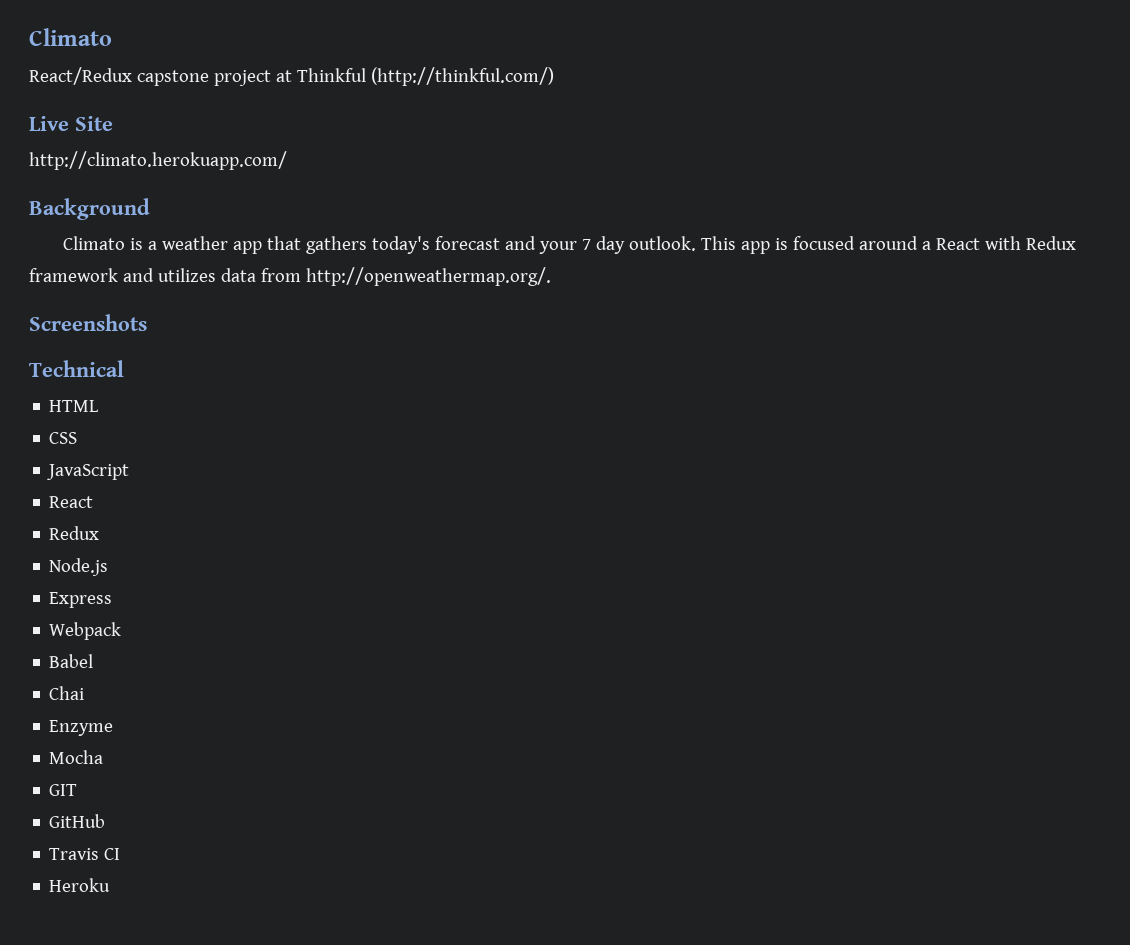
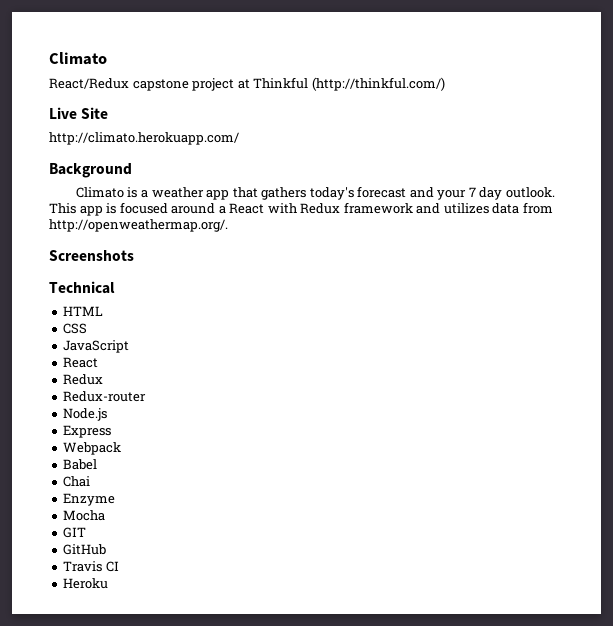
(100, 533) none -> [63,391,147,402] // Redux-router

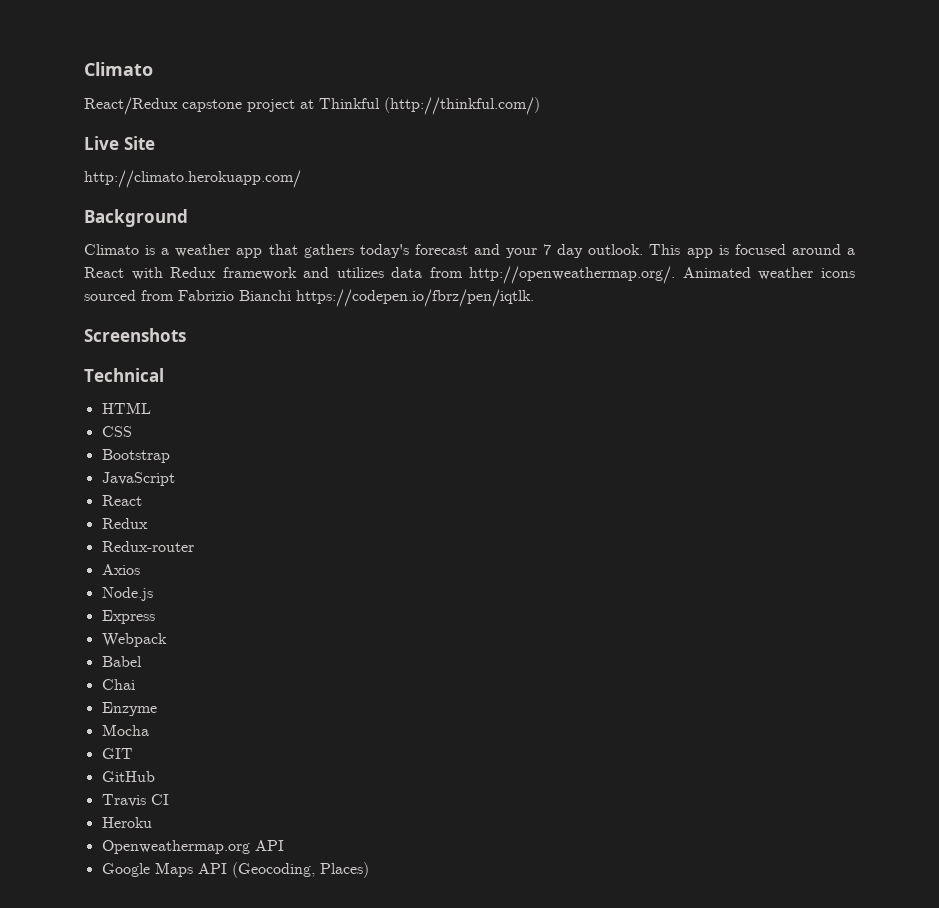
(228, 225) none -> [682,267,855,280] [84,289,534,307] Animated weather icons sourced from Fabrizio Bianchi https://codepen.io/fbrz/pen/iqtlk.
(88, 328) none -> [101,449,170,463] // Bootstrap
(147, 396) none -> [101,564,140,575] // Axios
(109, 583) none -> [101,840,284,854] [101,862,369,878] // Openweathermap.org API // Google Maps API (Geocoding, Places)

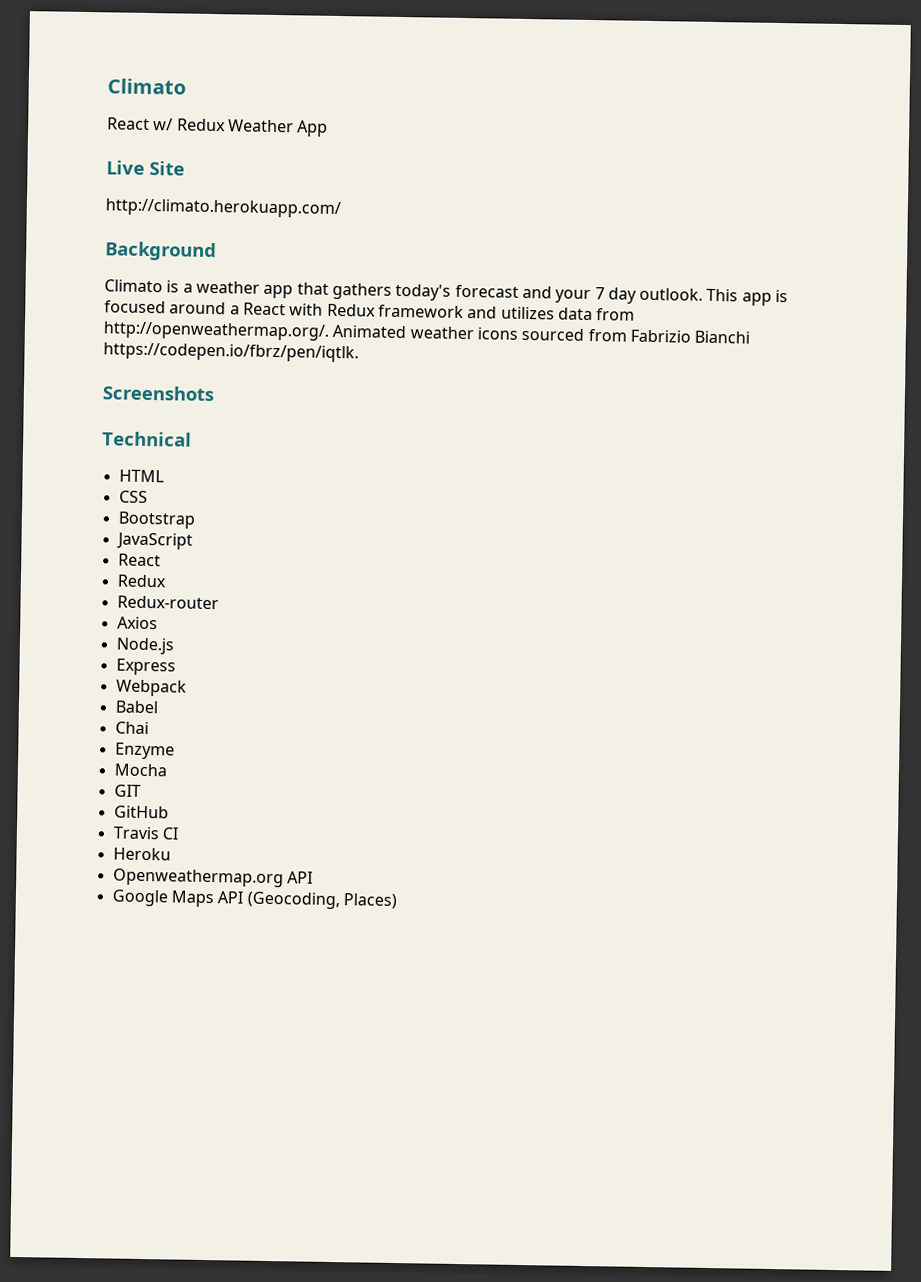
[84,97,540,115] React/Redux capstone project at Thinkful (http://thinkful.com/) -> [107,117,329,137] React w/ Redux Weather App

